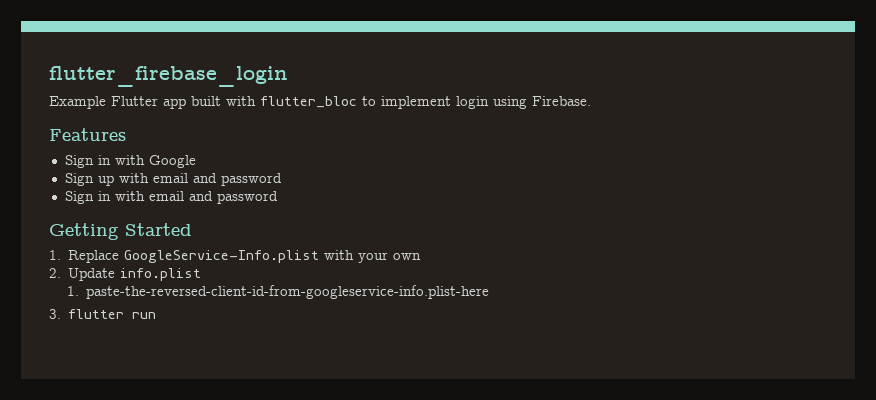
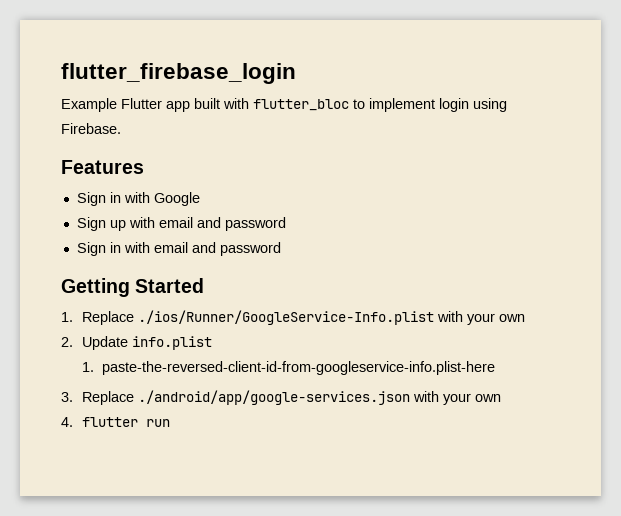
[124,250,320,263] GoogleService-Info.plist -> [137,310,434,325] ./ios/Runner/GoogleService-Info.plist
(61, 314) none -> [81,390,501,405] [61,417,73,427] Replace ./android/app/google-services.json with your own // 4.

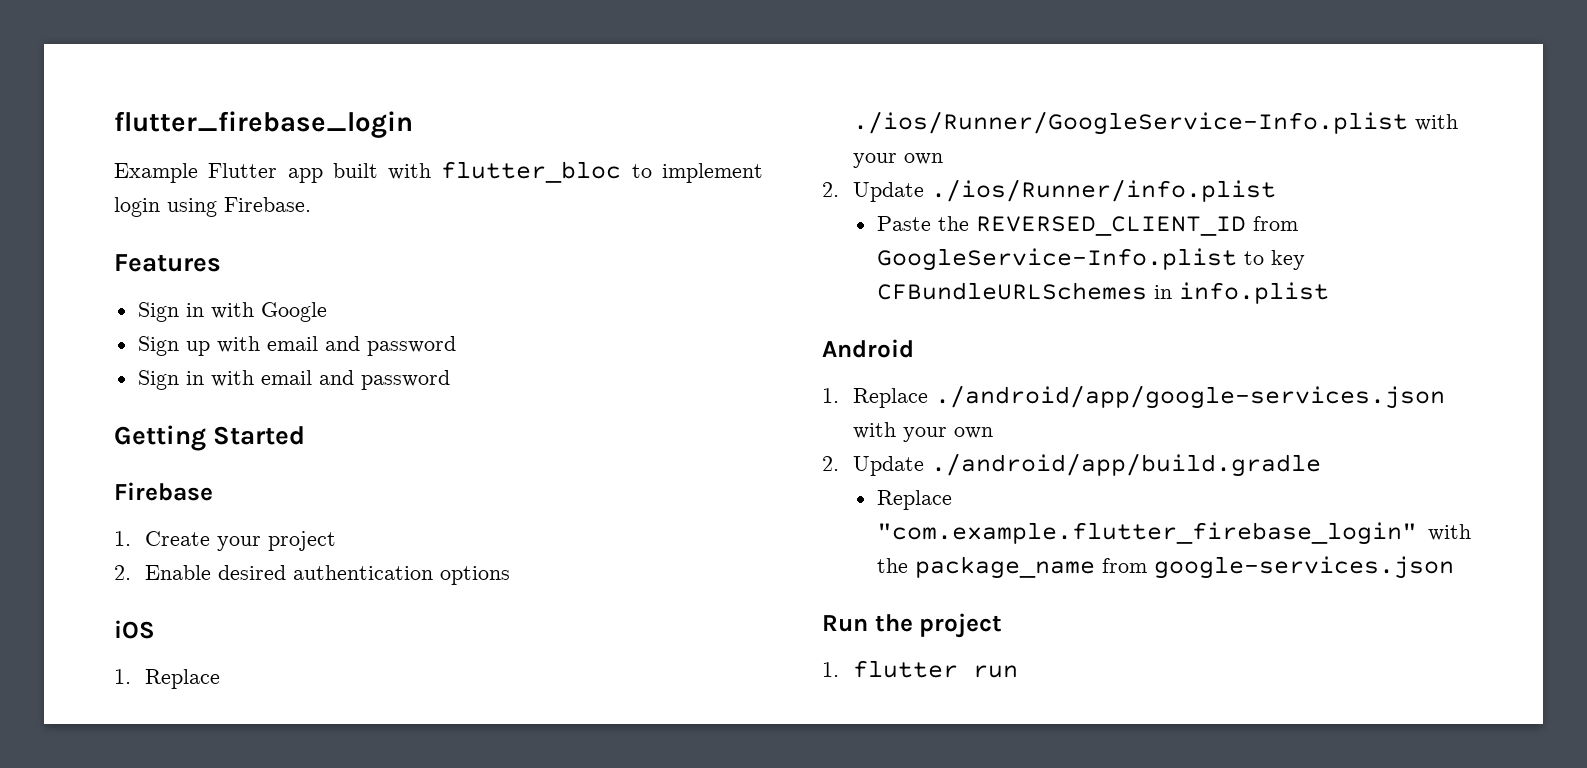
(205, 285) none -> [114,482,213,501] [114,531,336,551] [114,565,510,585] [114,620,155,639] // Firebase // 1. Create your project // 2. Enable desired authentication options // iOS
[131,336,212,350] [81,361,496,375] [61,392,73,402] info.plist // 1. paste-the-reversed-client-id-from-googleservice-info.plist-here // 3. -> [930,179,1276,202] [876,216,1298,236] [876,248,1305,271] [876,282,1329,304] [822,339,914,358] [822,388,839,403] ./ios/Runner/info.plist // Paste the REVERSED_CLIENT_ID from GoogleService-Info.plist to key CFBundleURLSchemes in info.plist // Android // 1.
[61,417,73,427] 4. -> [822,453,1321,477] [876,490,952,510] [876,522,1471,545] [876,556,1454,579] [822,613,1003,638] [822,662,839,677] 2. Update ./android/app/build.gradle // Replace "com.example.flutter_firebase_login" with the package_name from google-services.json // Run the project // 1.

